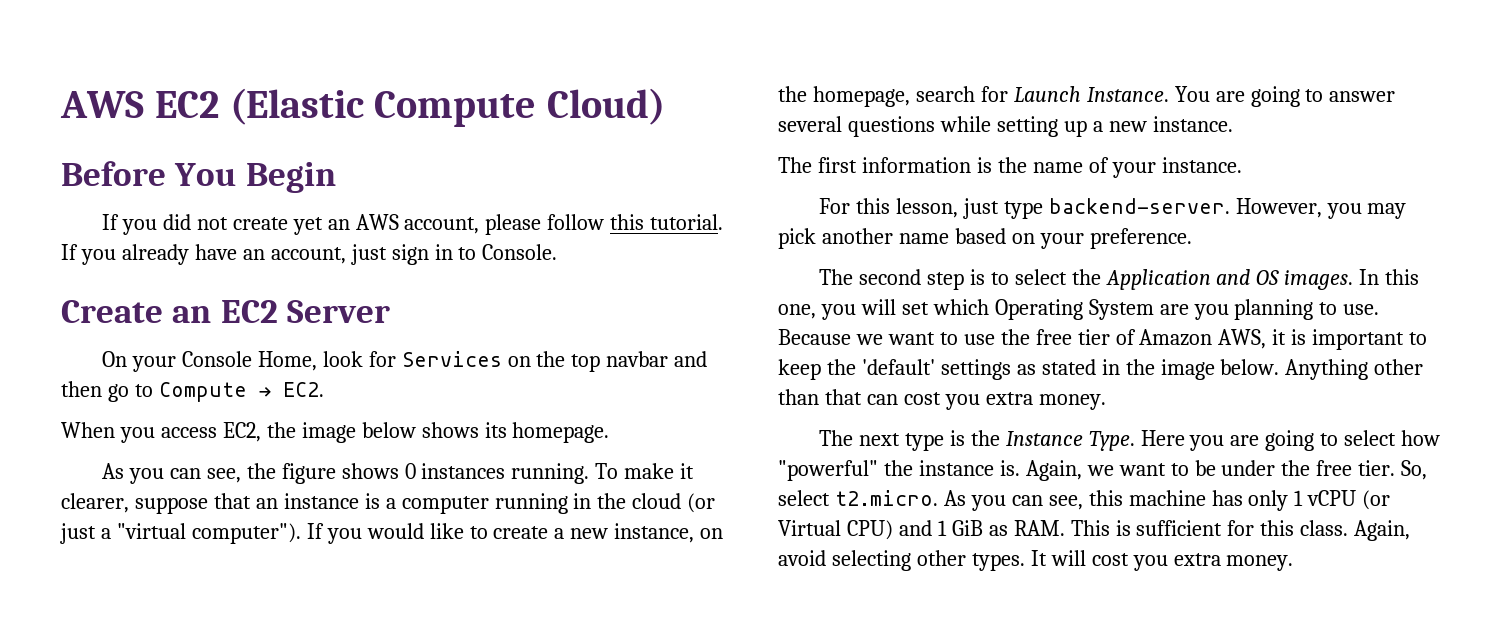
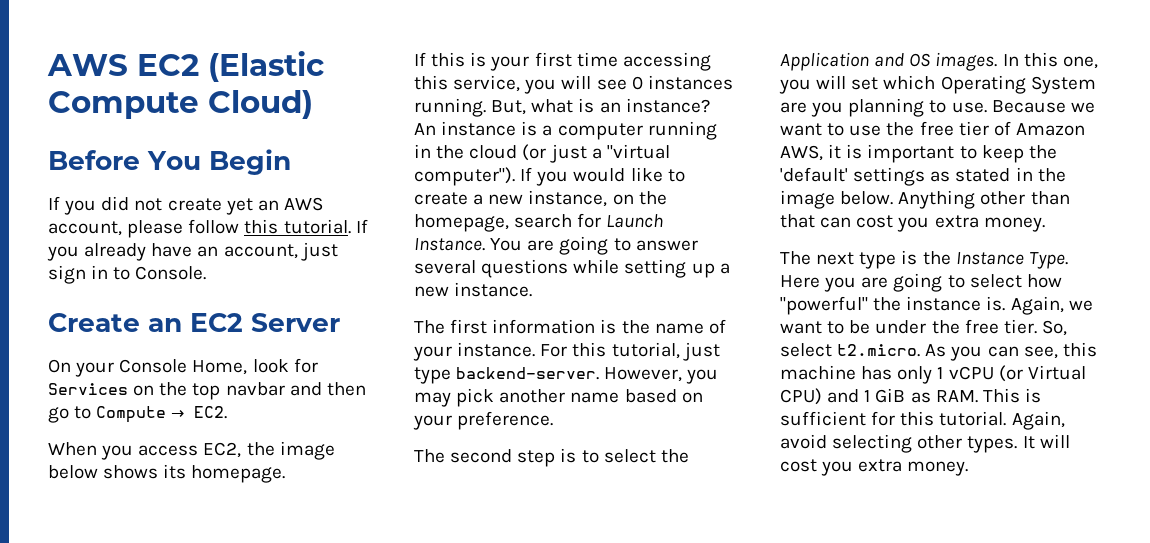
[101,463,695,484] [61,493,278,514] As you can see, the figure shows 0 instances running. To make it clearer, suppose that an -> [414,52,711,71] [414,75,733,94] [414,98,710,117] [414,123,436,135] If this is your first time accessing this service, you will see 0 instances running. But, what is an instance? An
(1242, 165) // -> (536, 349) none
[895,198,958,218] lesson, -> [611,342,680,359] tutorial,
[1300,520,1349,536] class. -> [939,411,1007,426] tutorial.

